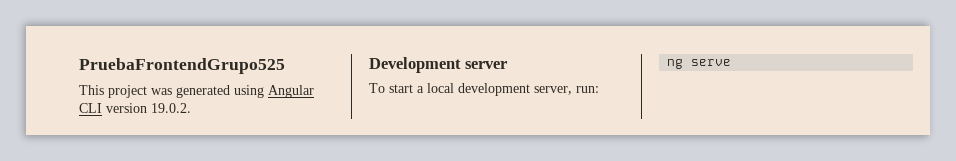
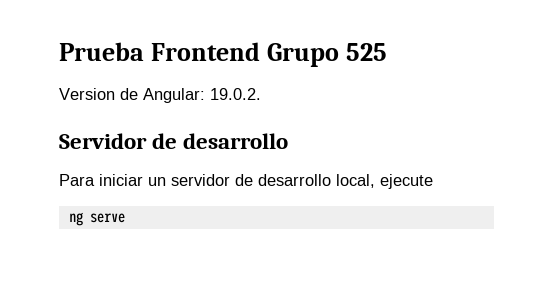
[79,58,285,74] [79,85,314,98] [79,103,191,113] [369,57,508,73] [369,83,599,96] PruebaFrontendGrupo525 // This project was generated using Angular CLI version 19.0.2. // Development server // To start a local development server, run: -> [59,42,388,67] [59,88,261,103] [59,133,289,149] [59,174,433,189] Prueba Frontend Grupo 525 // Version de Angular: 19.0.2. // Servidor de desarrollo // Para iniciar un servidor de desarrollo local, ejecute

